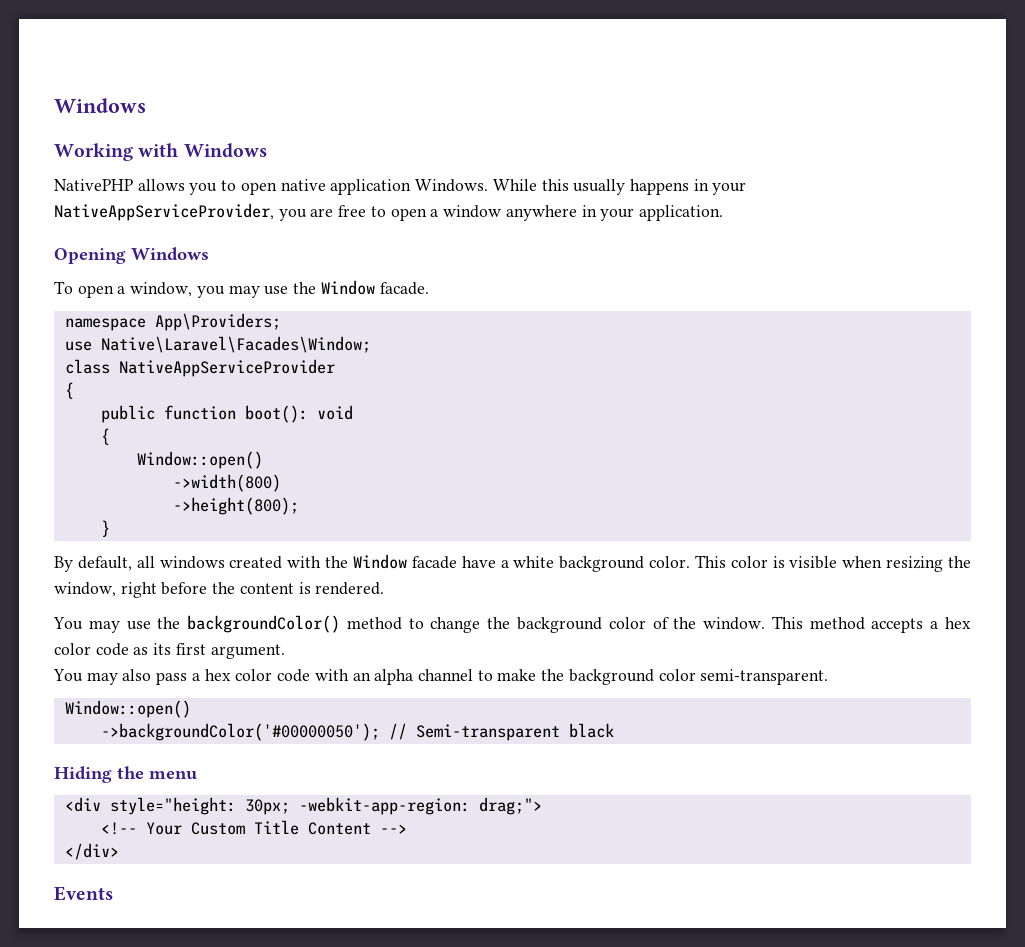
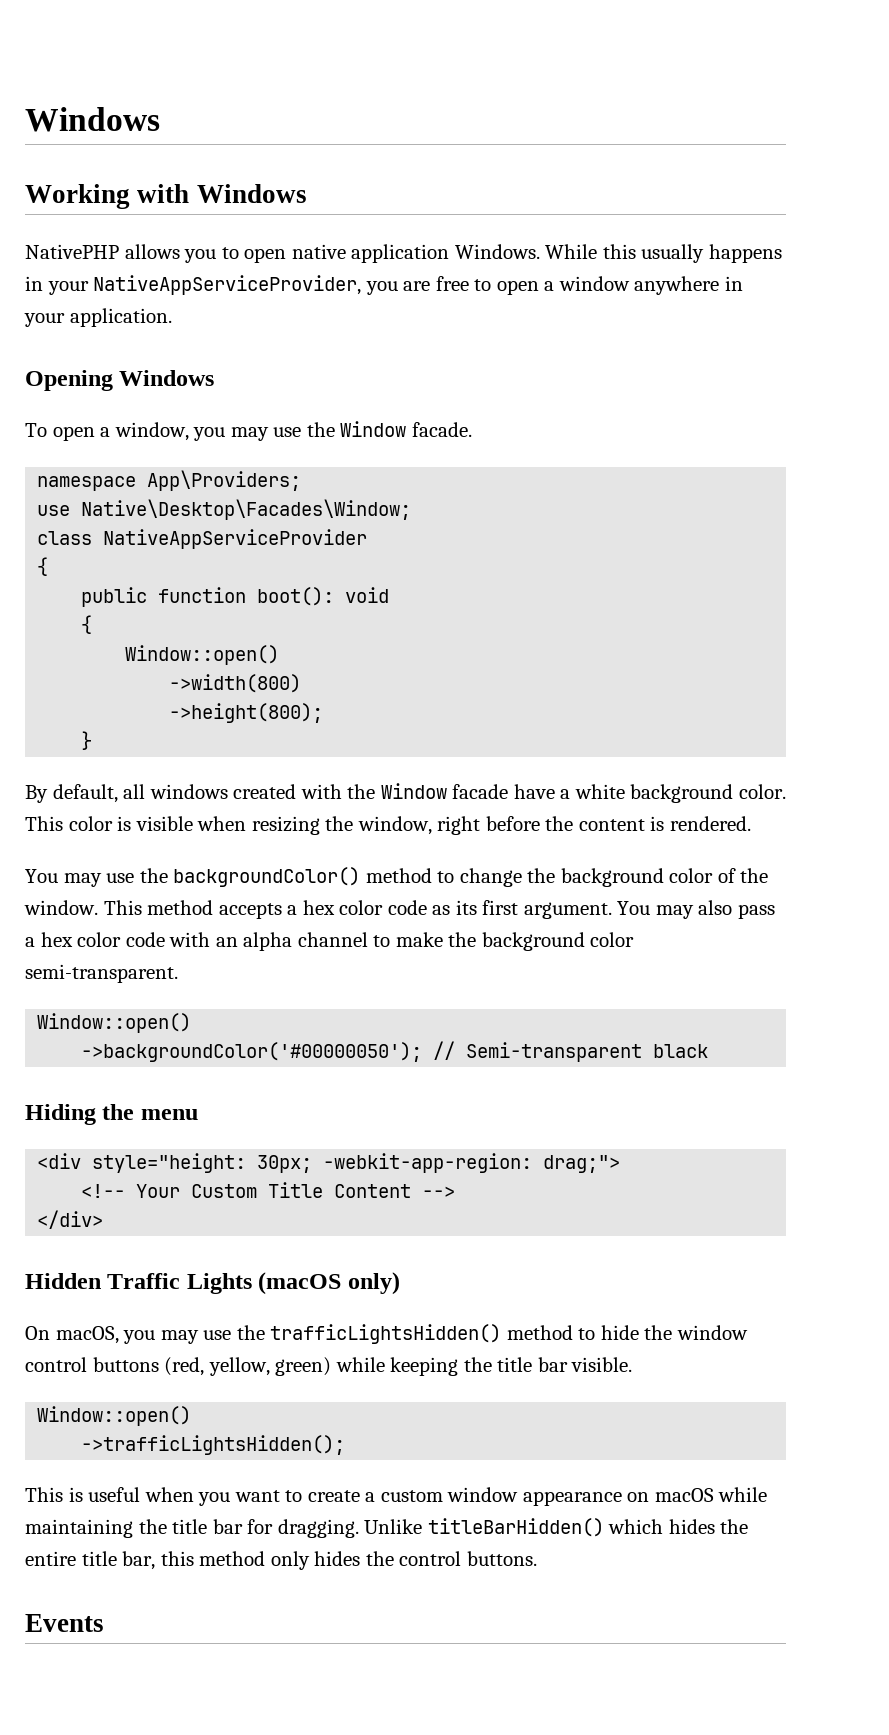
[100,336,371,353] Native\Laravel\Facades\Window; -> [81,499,412,520] Native\Desktop\Facades\Window;
(285, 651) // -> (612, 910) none
(119, 851) none -> [25,1272,400,1295] [25,1324,748,1344] [25,1357,633,1376] [37,1406,192,1426] [81,1435,346,1455] [25,1487,768,1506] [25,1518,749,1538] [25,1551,537,1570] // Hidden Traffic Lights (macOS only) // On macOS, you may use the trafficLightsHidden() method to hide the window control buttons (red, yellow, green) while keeping the title bar visible. // Window::open() // ->trafficLightsHidden(); // This is useful when you want to create a custom window appearance on macOS while maintaining the title bar for dragging. Unlike titleBarHidden() which hides the entire title bar, this method only hides the control buttons.

